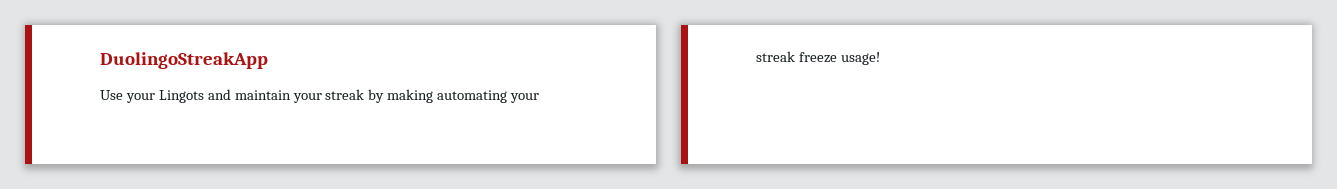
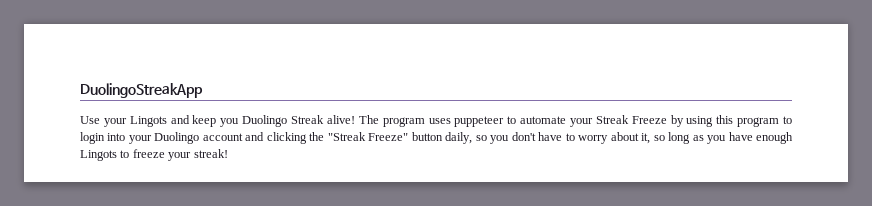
[234,89,540,103] [756,51,880,65] maintain your streak by making automating your streak freeze usage! -> [192,115,793,127] [80,132,794,144] [80,149,228,161] keep you Duolingo Streak alive! The program uses puppeteer to automate your Streak Freeze by using this program to login into your Duolingo account and clicking the "Streak Freeze" button daily, so you don't have to worry about it, so long as you have enough Lingots to freeze your streak!

